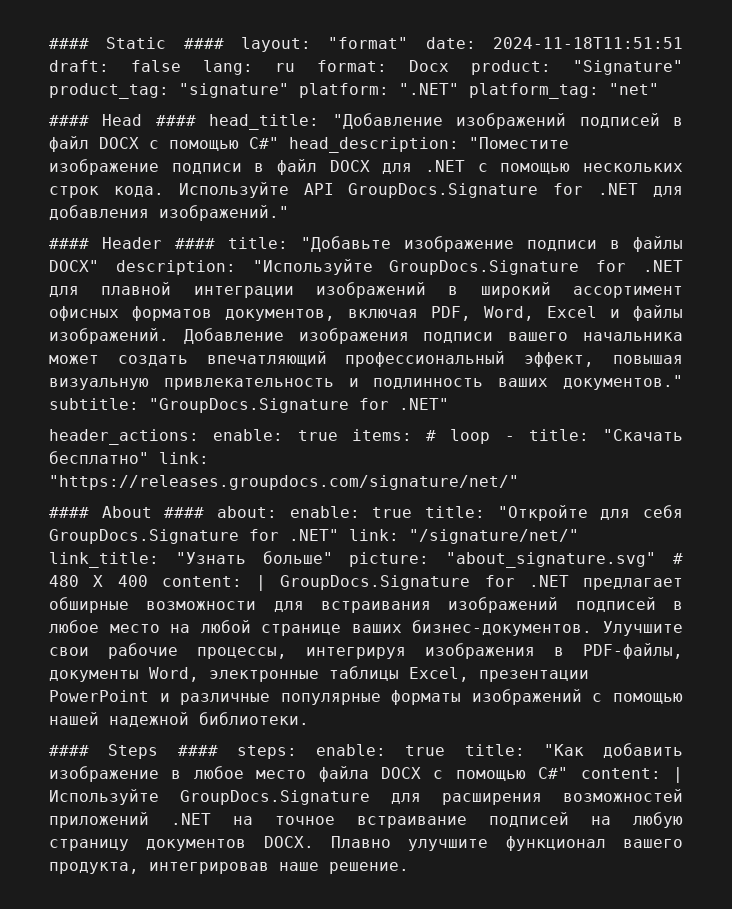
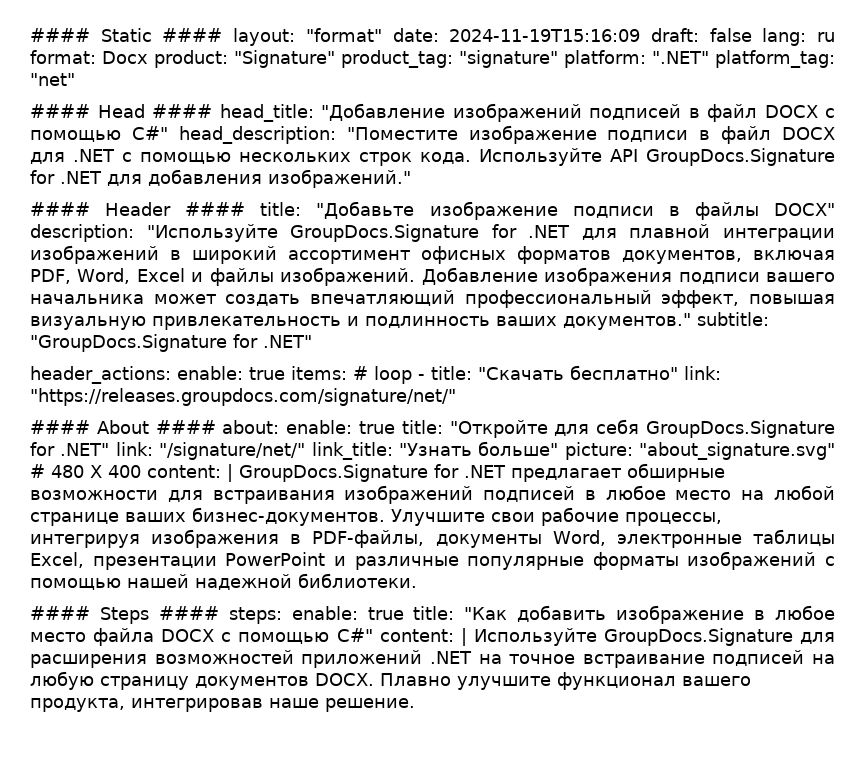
[492,37,683,49] 2024-11-18T11:51:51 -> [449,29,641,42] 2024-11-19T15:16:09

